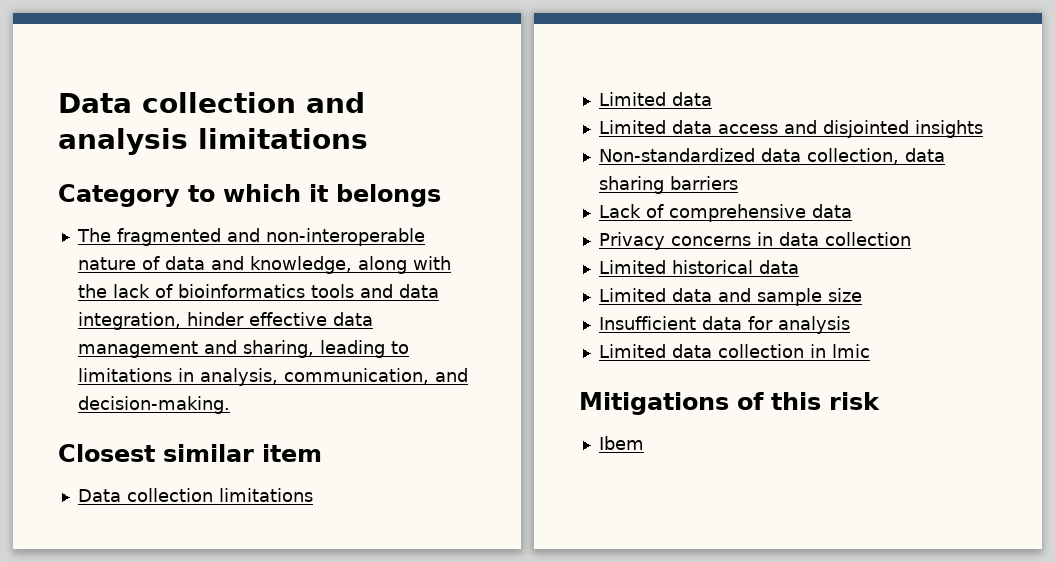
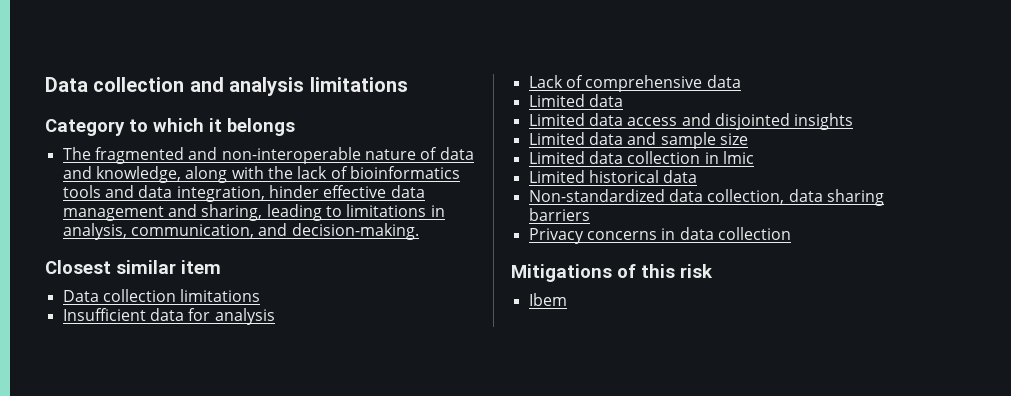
(313, 495) none -> [62,308,275,325] [528,75,741,92] // Insufficient data for analysis // Lack of comprehensive data
(983, 129) none -> [528,132,748,149] [528,151,754,164] [528,170,698,183] // Limited data and sample size // Limited data collection in lmic // Limited historical data
[598,204,852,222] // Lack of comprehensive data -> (590, 214) none
[598,260,799,274] [598,288,862,306] [598,316,850,334] [598,344,870,358] // Limited historical data // Limited data and sample size // Insufficient data for analysis // Limited data collection in lmic -> (791, 233) none

